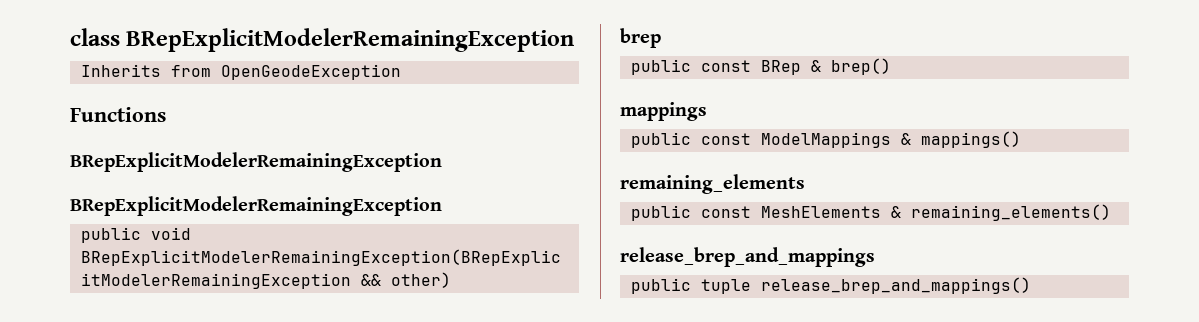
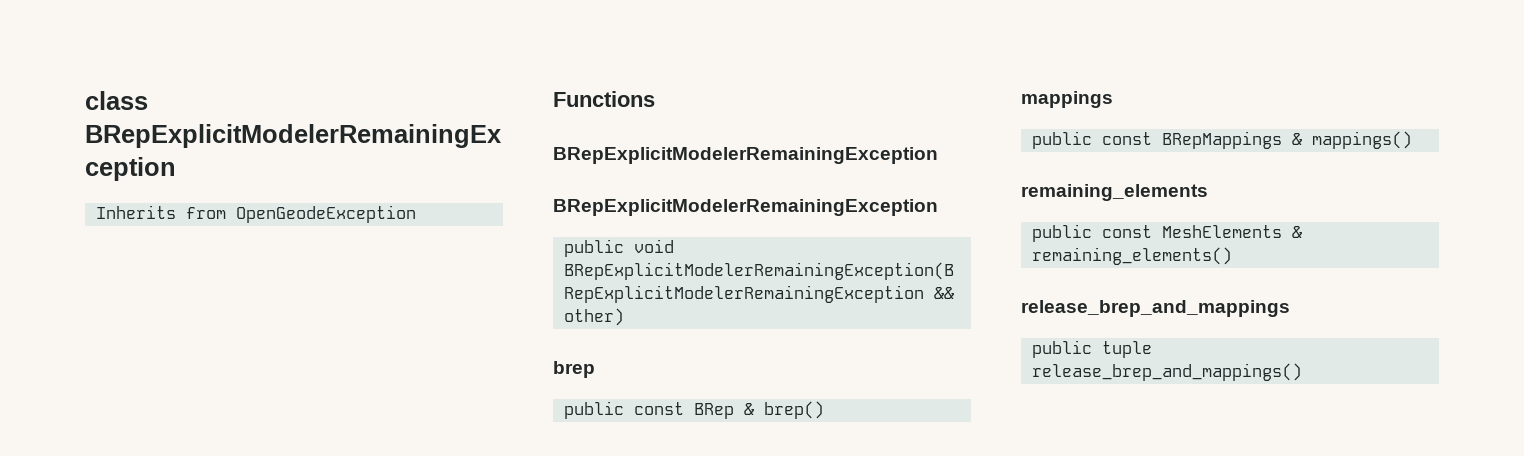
[761,132,892,148] ModelMappings -> [1161,131,1282,149] BRepMappings

